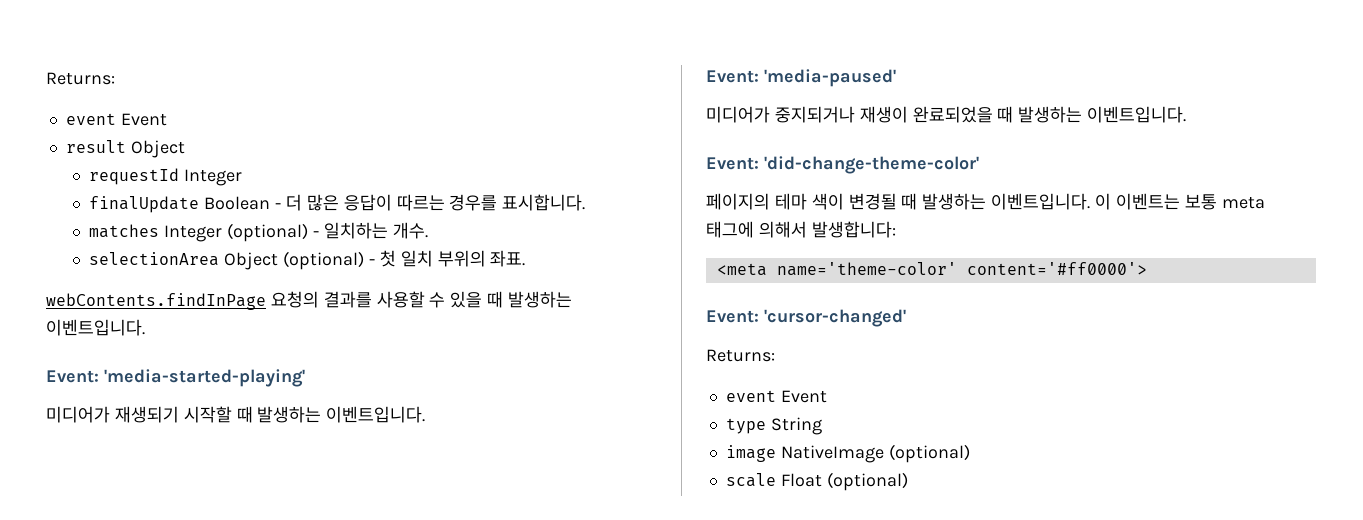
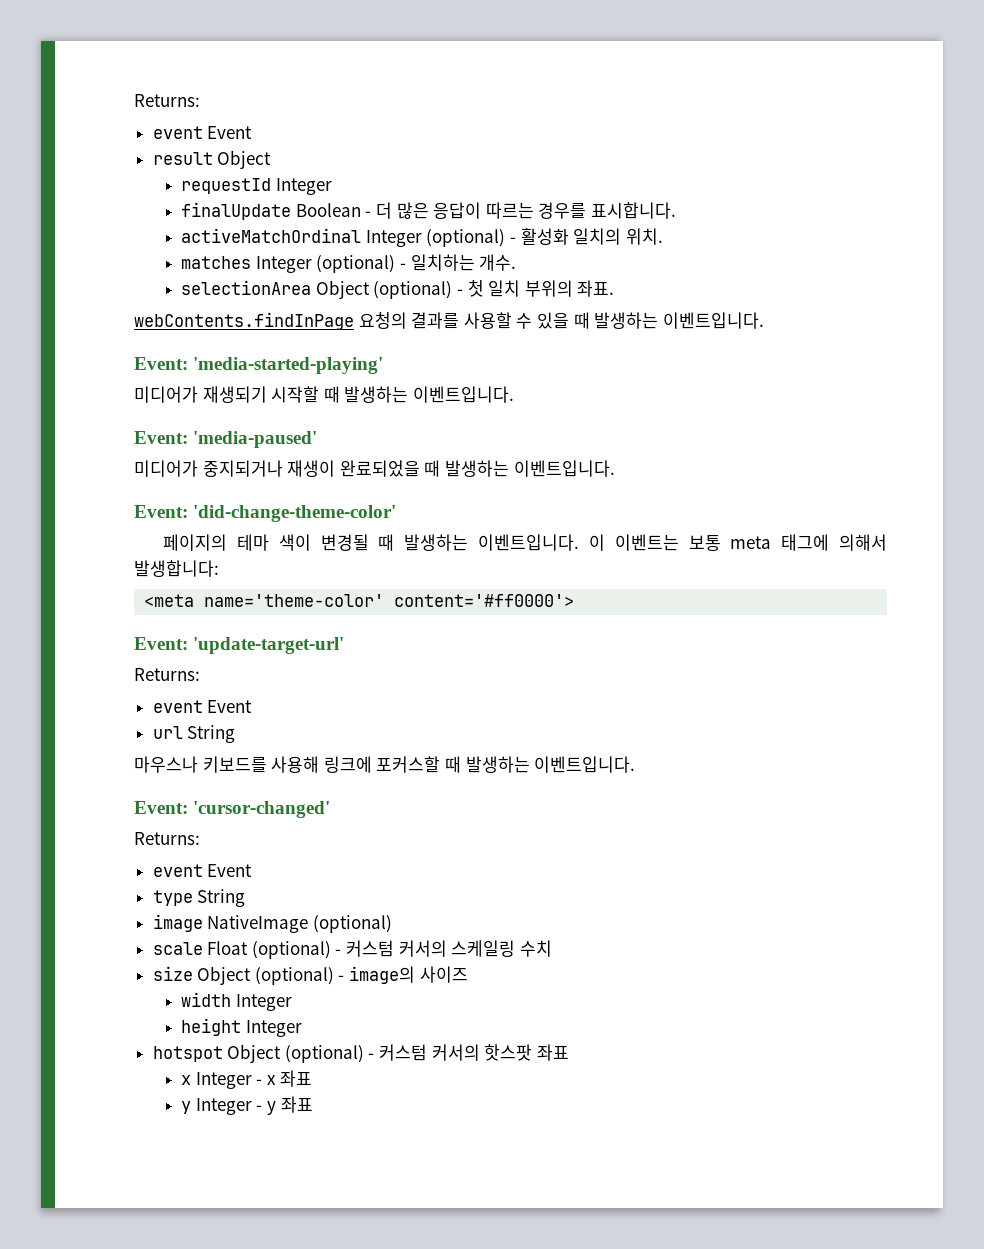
(586, 202) none -> [181,228,663,247] // activeMatchOrdinal Integer (optional) - 활성화 일치의 위치.
(1147, 268) none -> [134,637,345,654] [134,668,200,681] [152,700,253,713] [152,725,236,743] [134,756,636,773] // Event: 'update-target-url' // Returns: // event Event // url String // 마우스나 키보드를 사용해 링크에 포커스할 때 발생하는 이벤트입니다.
(908, 481) none -> [335,940,552,957] [152,966,468,985] [181,992,292,1011] [181,1018,302,1037] [152,1044,569,1063] [181,1070,312,1089] [181,1096,313,1115] - 커스텀 커서의 스케일링 수치 // size Object (optional) - image의 사이즈 // width Integer // height Integer // hotspot Object (optional) - 커스텀 커서의 핫스팟 좌표 // x Integer - x 좌표 // y Integer - y 좌표

